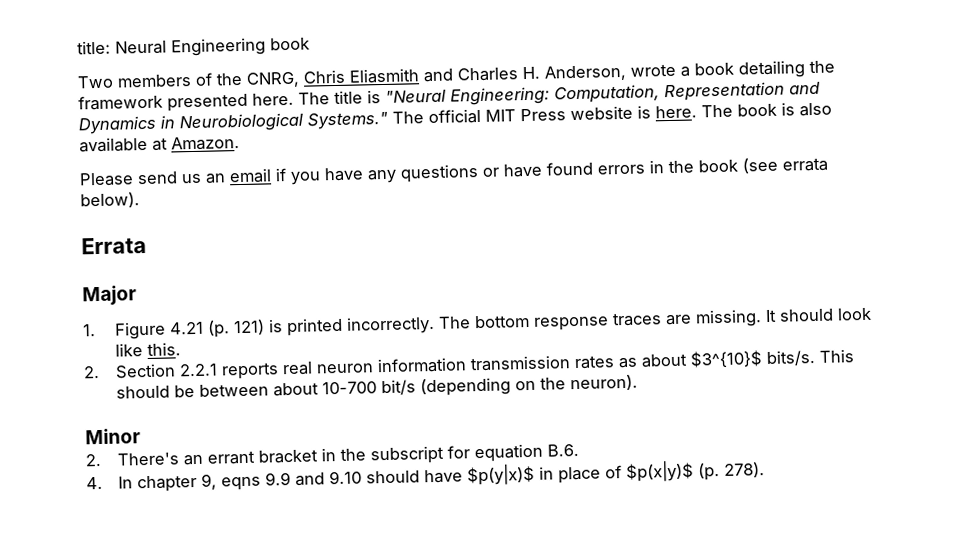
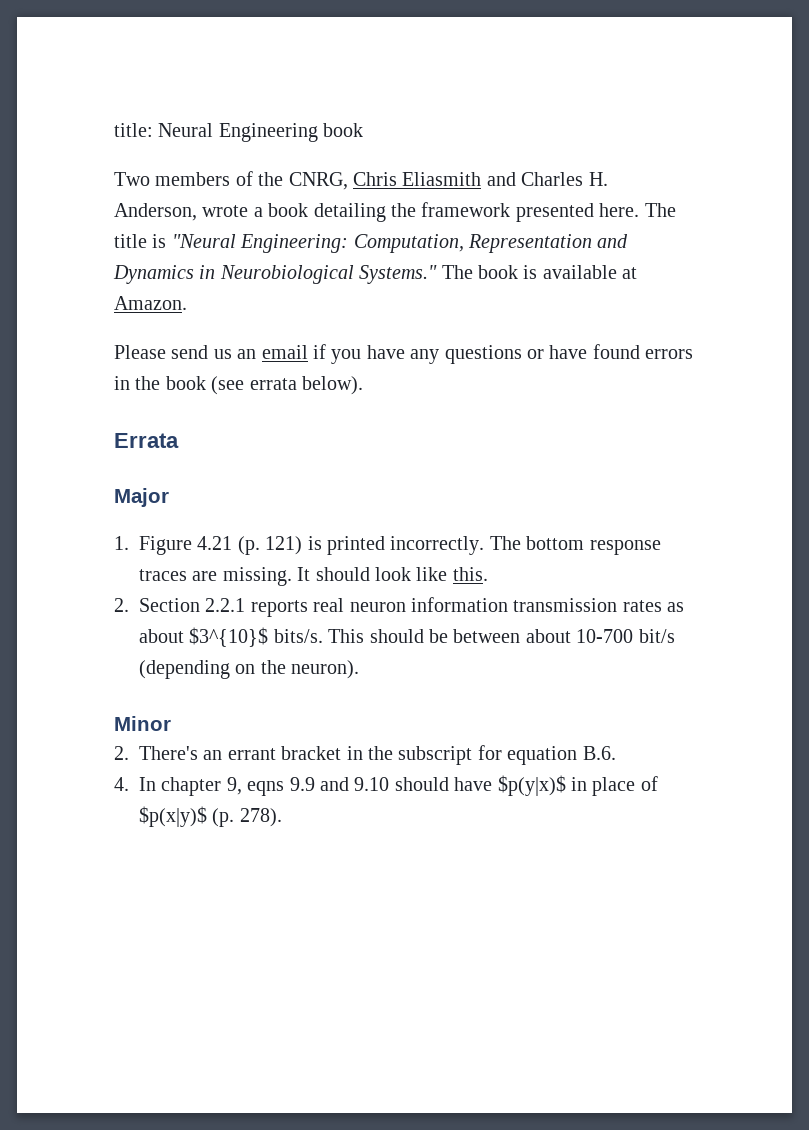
[428,104,733,125] official MIT Press website is here. The -> (473, 272) none
[799,102,832,117] also -> (538, 272) none

